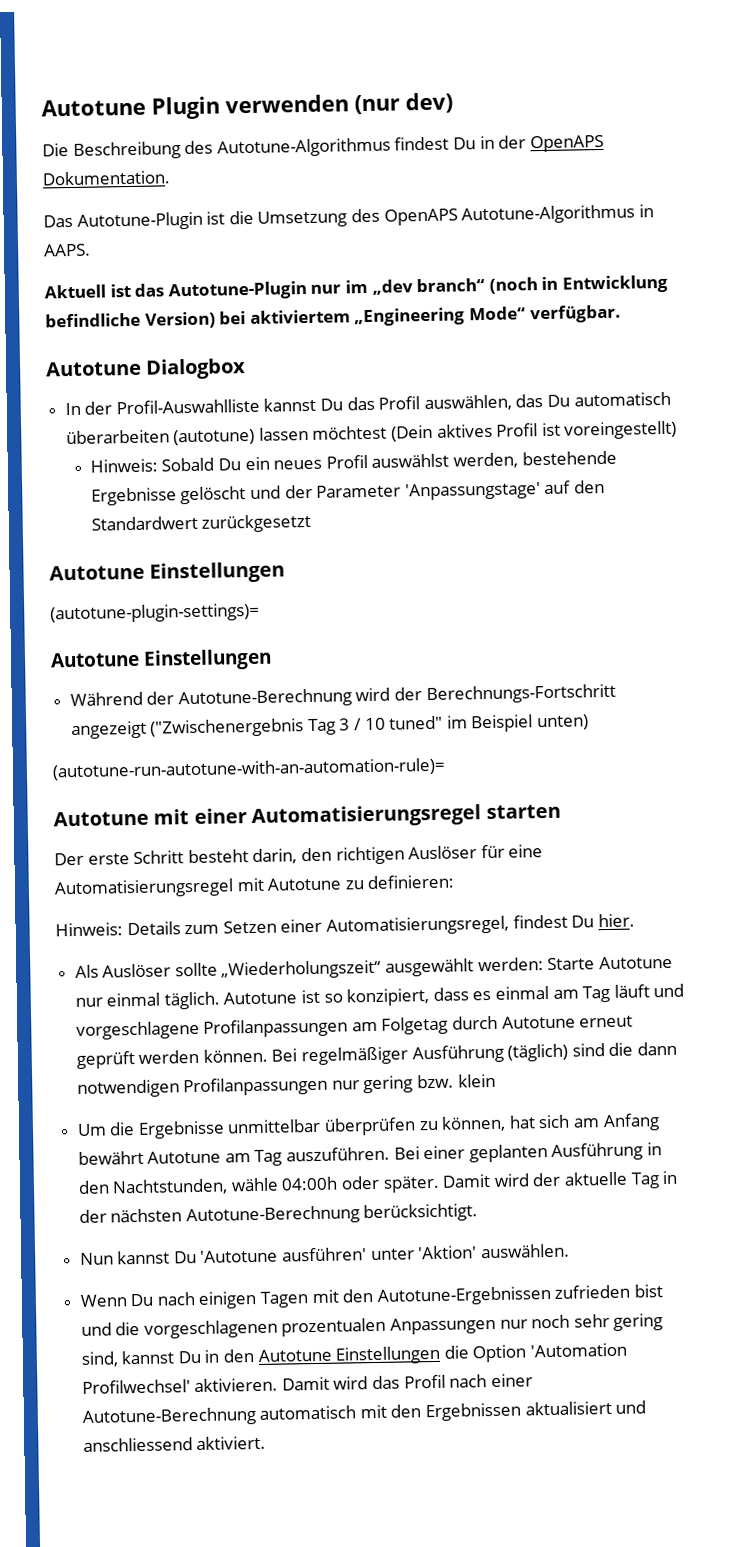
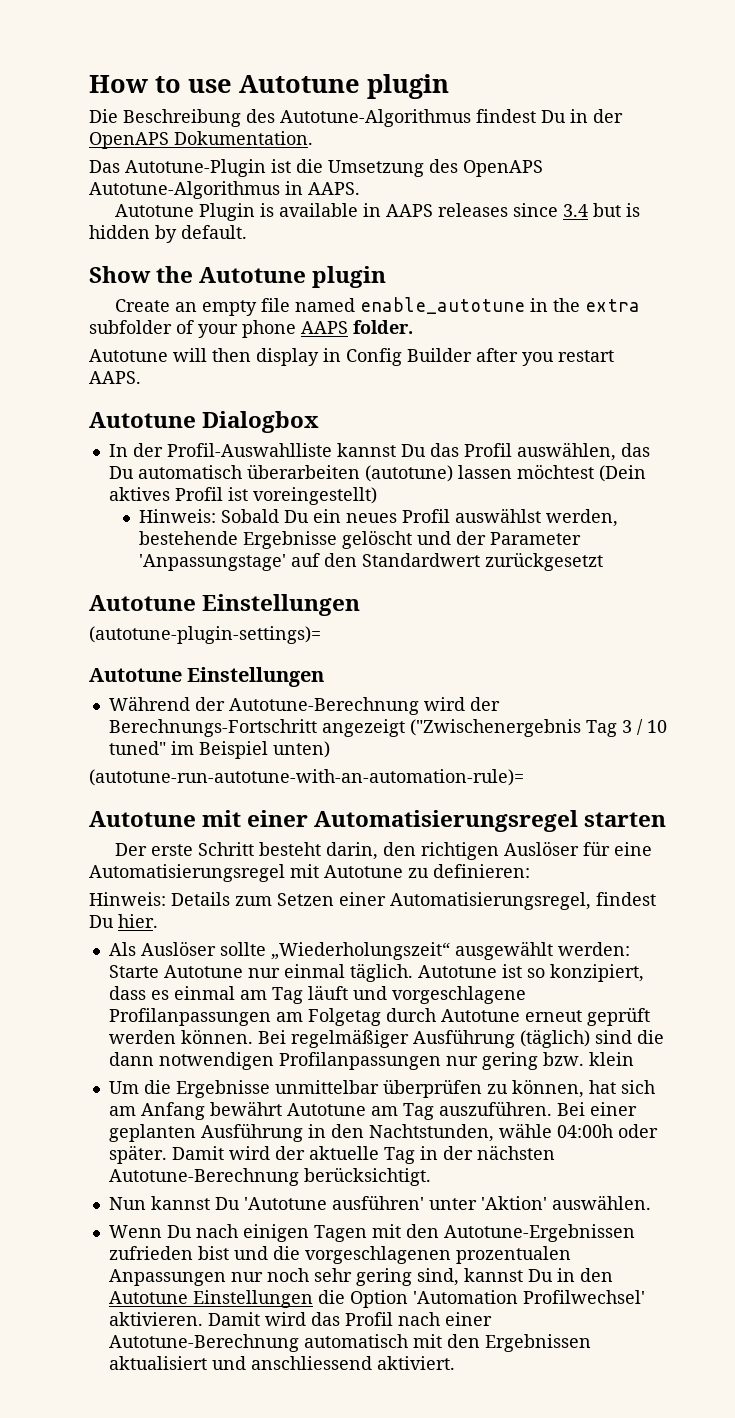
[41,92,453,120] Autotune Plugin verwenden (nur dev) -> [89,74,449,99] How to use Autotune plugin
[44,274,668,301] [45,304,621,329] Aktuell ist das Autotune-Plugin nur im „dev branch“ (noch in Entwicklung befindliche Version) bei aktiviertem „Engineering Mode“ verfügbar. -> [115,203,641,221] [89,225,247,243] [89,266,387,288] [115,297,641,316] [89,320,413,338] [89,348,614,366] [89,371,141,384] Autotune Plugin is available in AAPS releases since 3.4 but is hidden by default. // Show the Autotune plugin // Create an empty file named enable_autotune in the extra subfolder of your phone AAPS folder. // Autotune will then display in Config Builder after you restart AAPS.

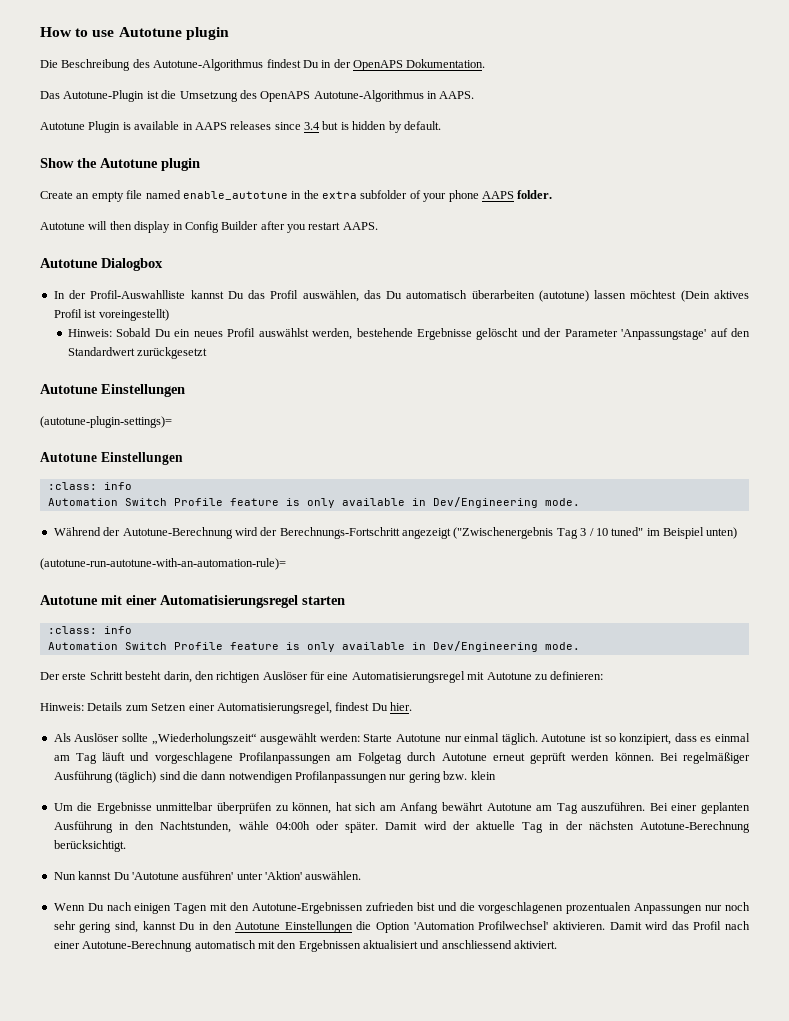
(325, 677) none -> [47,482,132,490] [47,497,580,508] // :class: info // Automation Switch Profile feature is only available in Dev/Engineering mode.
(667, 819) none -> [47,626,132,634] [47,641,580,652] // :class: info // Automation Switch Profile feature is only available in Dev/Engineering mode.

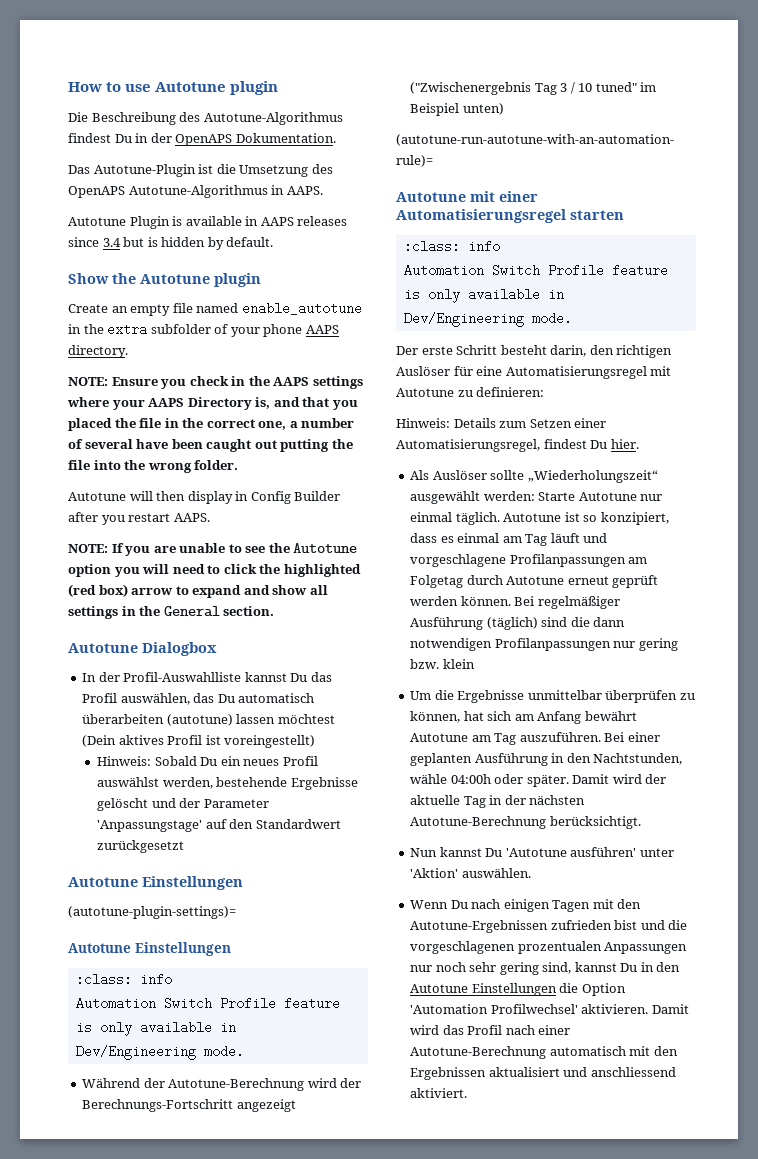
(514, 195) none -> [68,345,128,358] [68,376,363,389] [67,397,358,410] [68,418,355,431] [68,439,353,452] [68,460,192,473] directory. // NOTE: Ensure you check in the AAPS settings where your AAPS Directory is, and that you placed the file in the correct one, a number of several have been caught out putting the file into the wrong
(378, 226) none -> [68,543,358,556] [68,564,361,577] [68,584,328,598] [68,606,275,619] // NOTE: If you are unable to see the Autotune option you will need to click the highlighted (red box) arrow to expand and show all settings in the General section.

